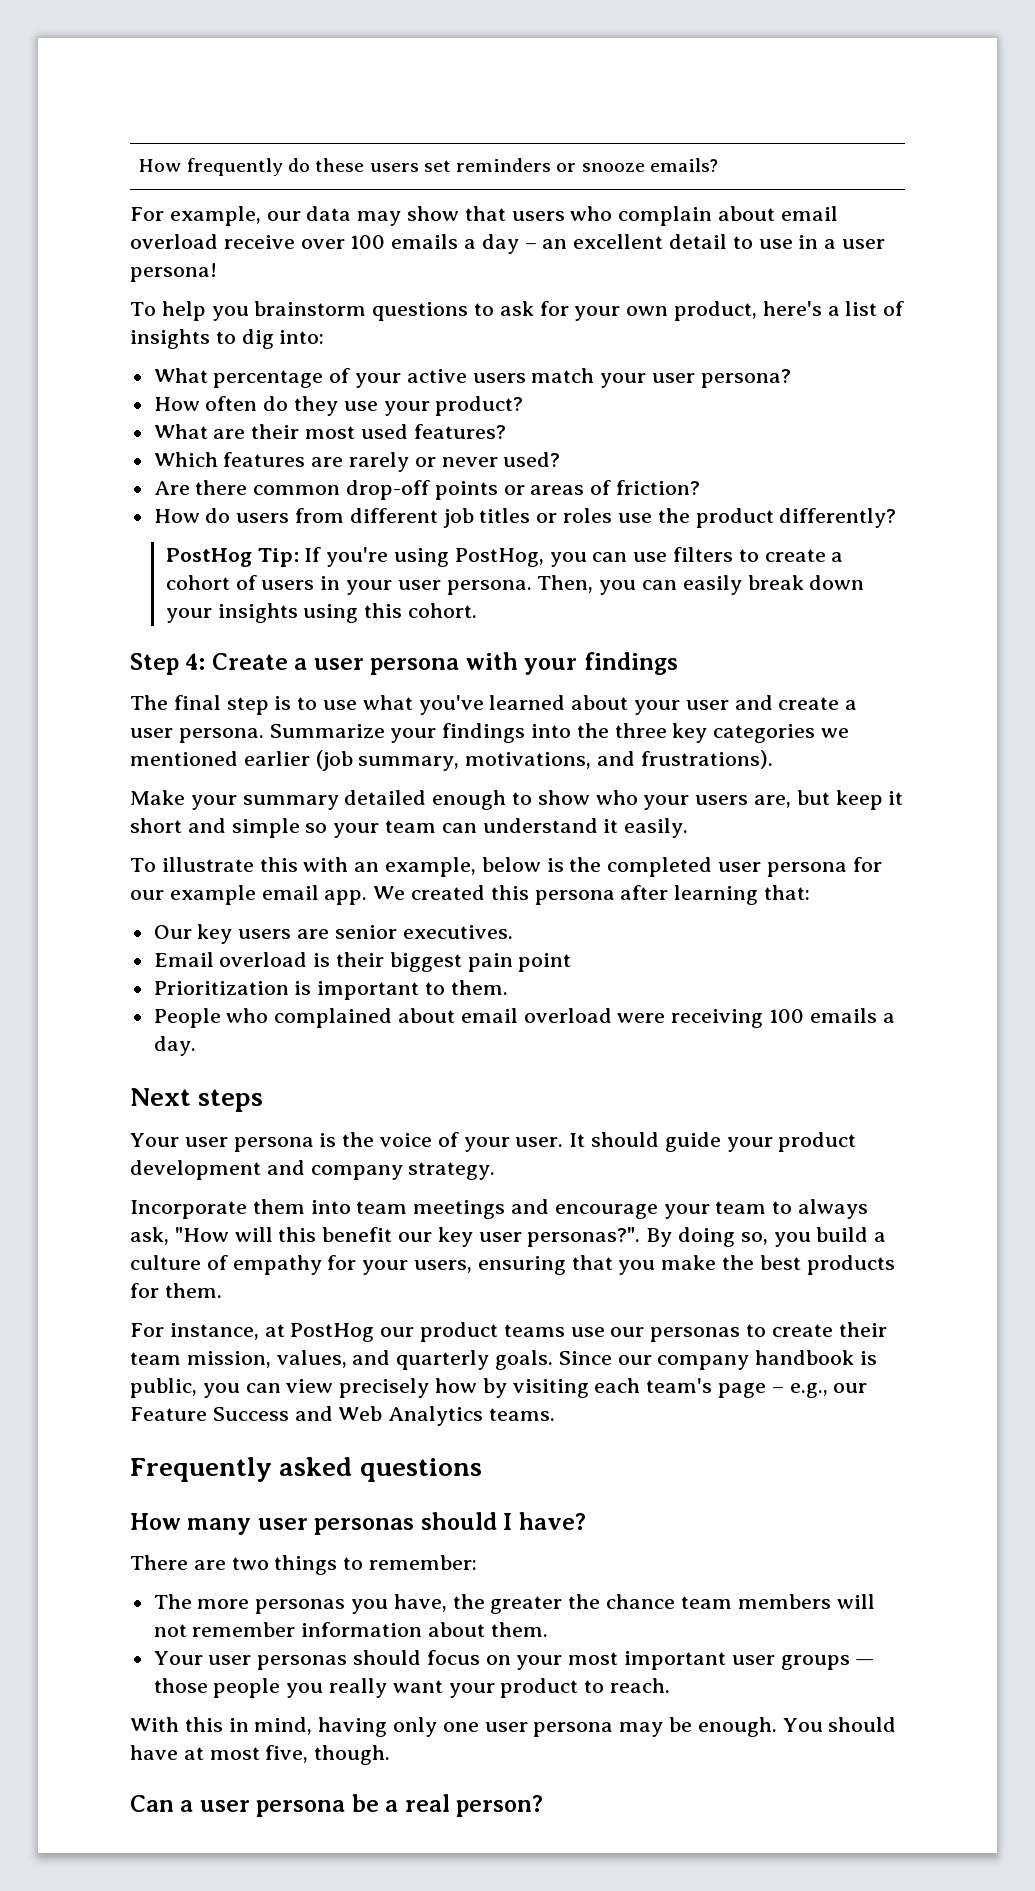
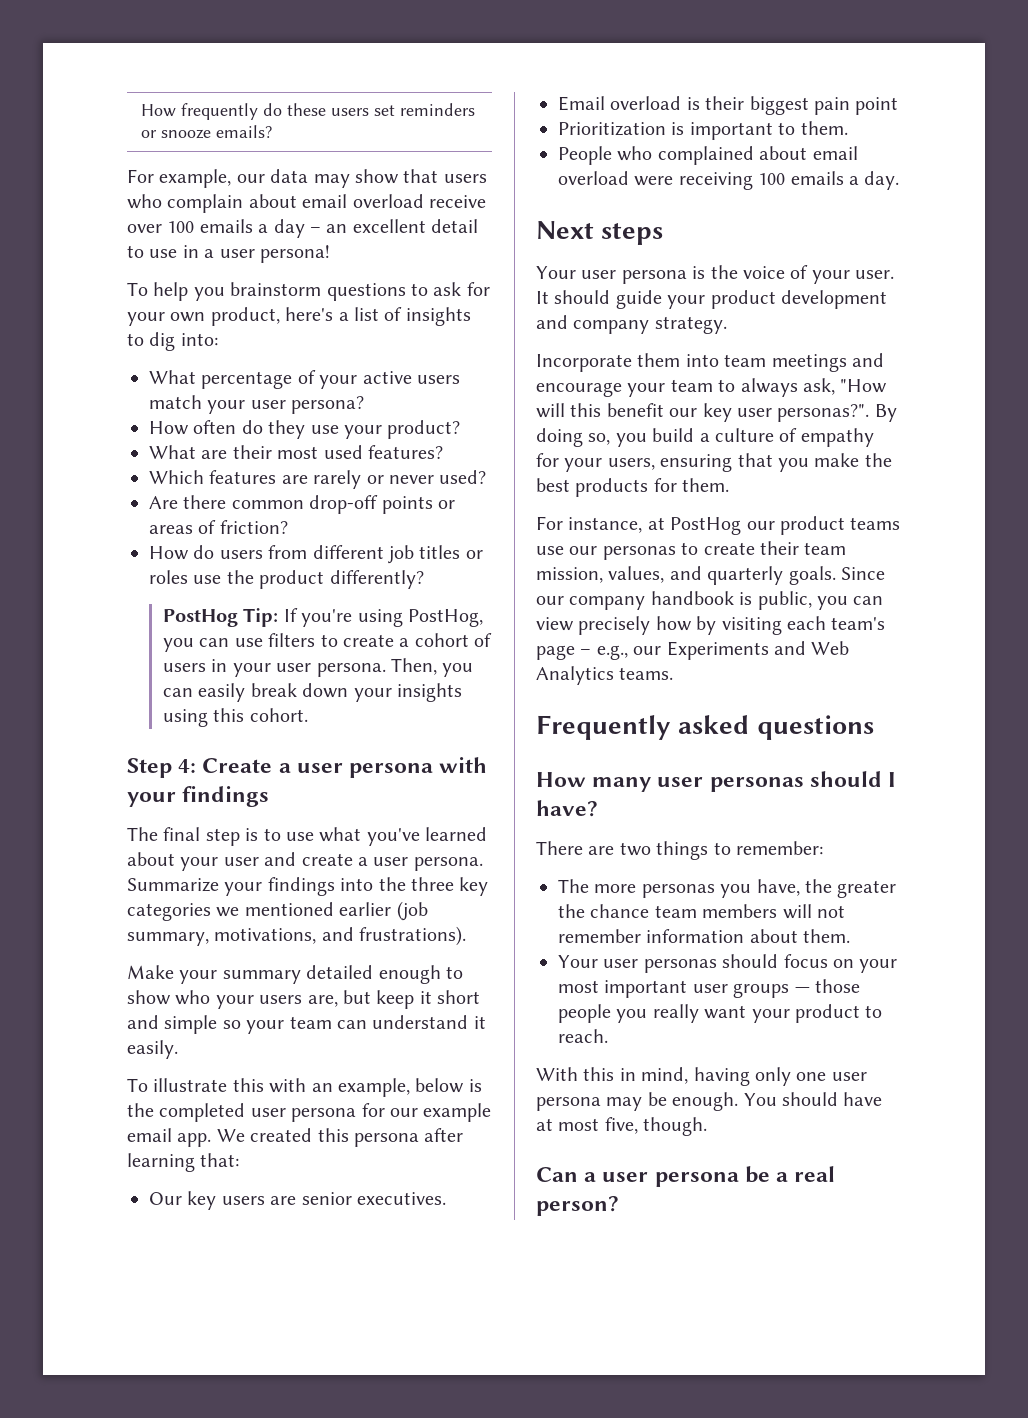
[130,1407,289,1421] Feature Success -> [666,641,769,660] Experiments

